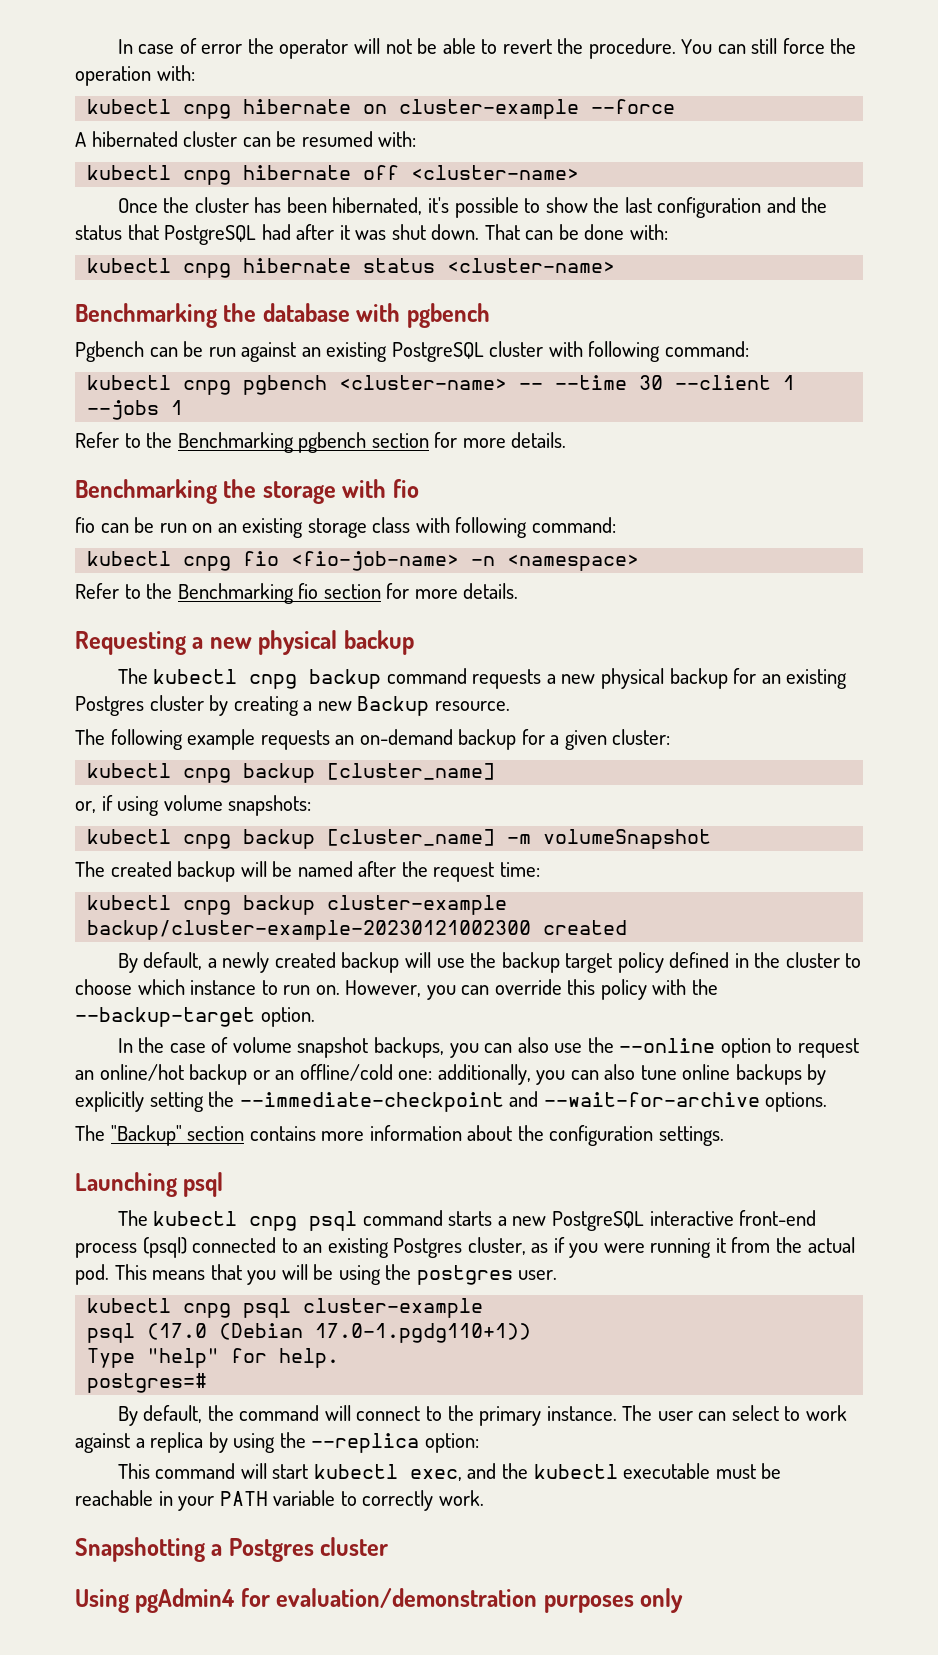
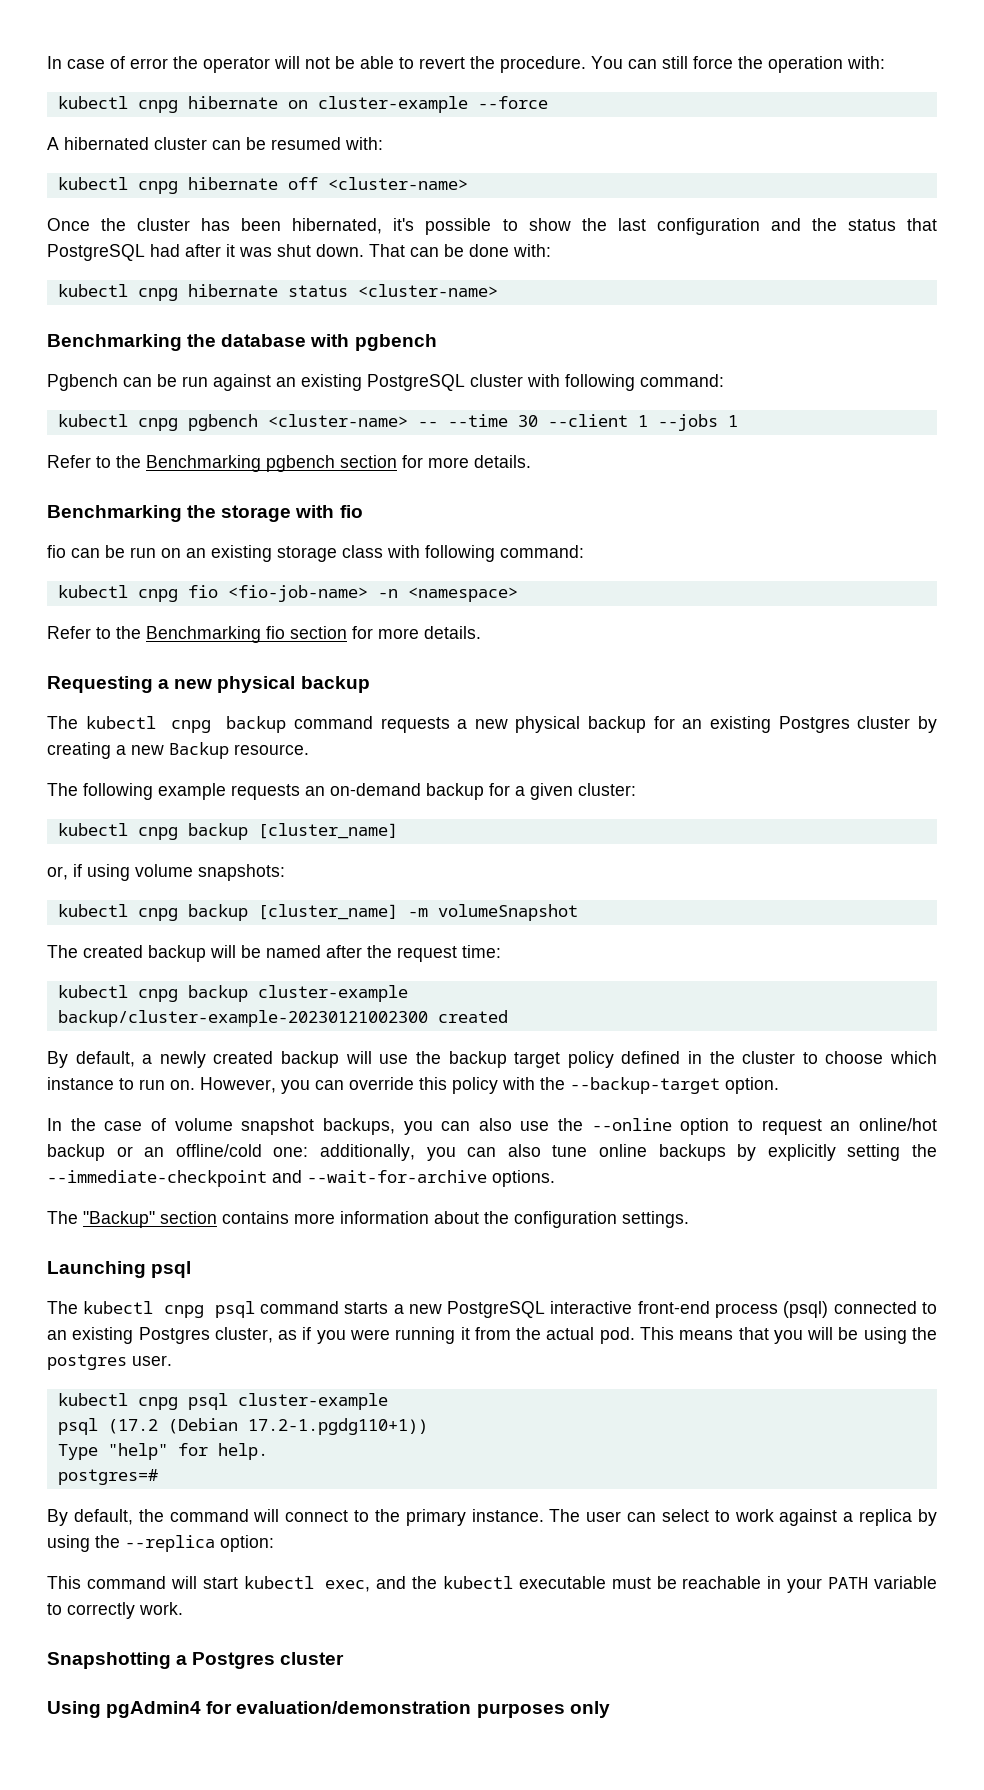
[147,1323,532,1343] (17.0 (Debian 17.0-1.pgdg110+1)) -> [107,1418,428,1435] (17.2 (Debian 17.2-1.pgdg110+1))

